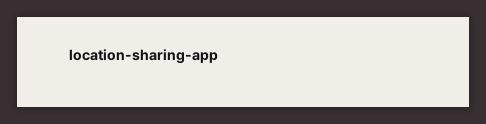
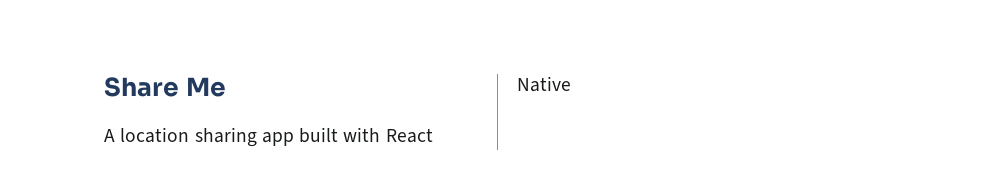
[69,49,218,64] location-sharing-app -> [104,77,226,97] [104,127,433,147] [517,76,571,92] Share Me // A location sharing app built with React Native

